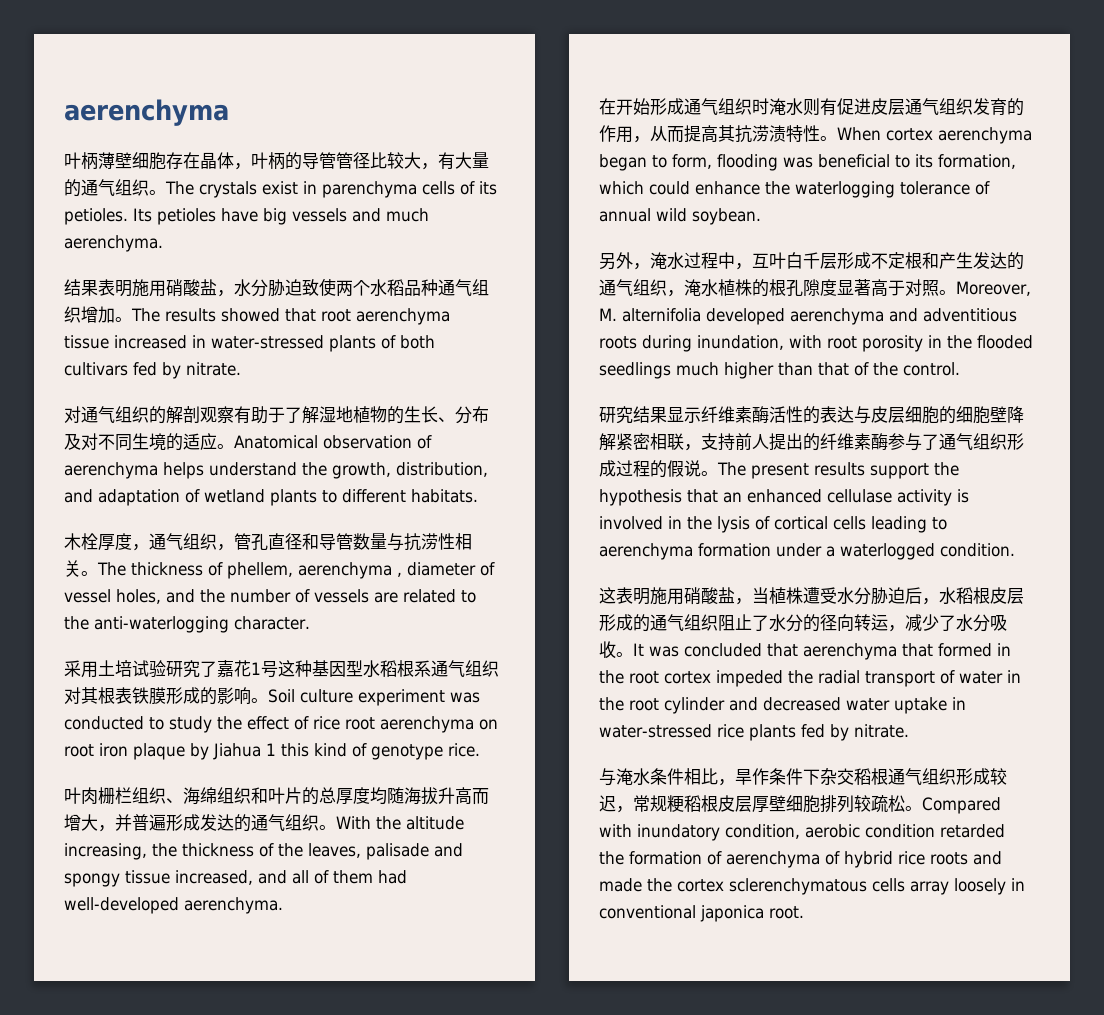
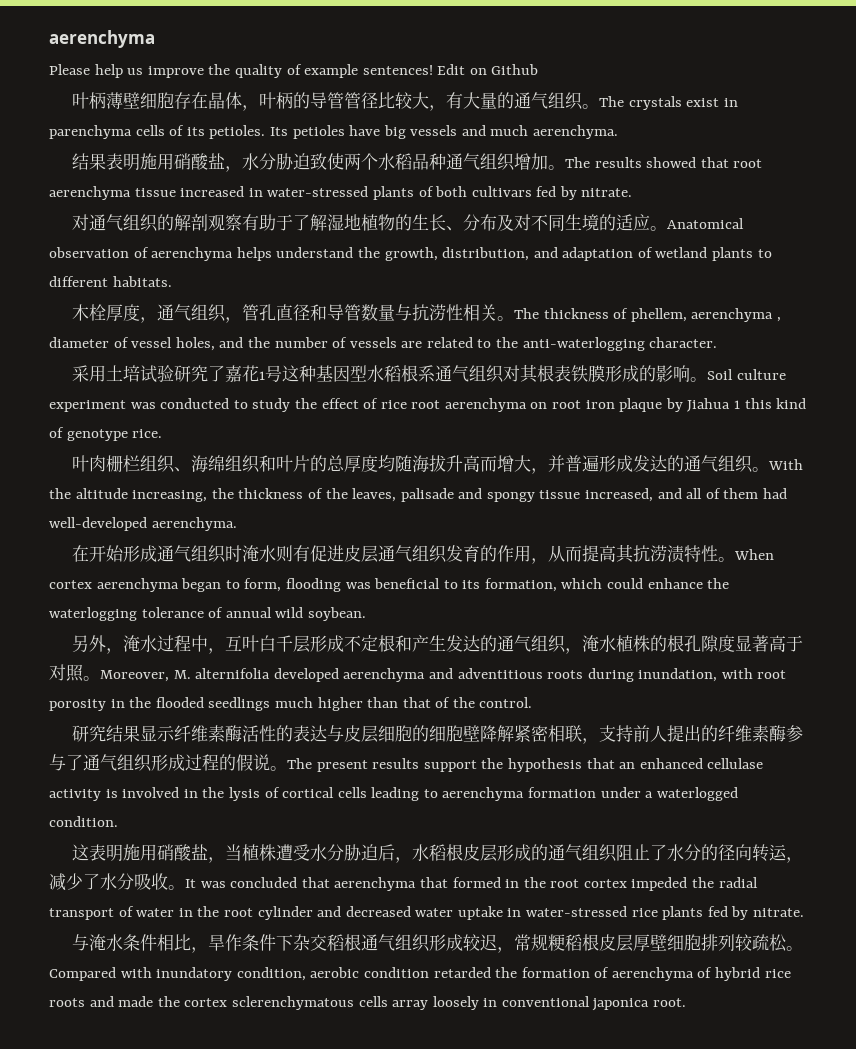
[64,99,229,126] aerenchyma -> [49,30,155,48] [49,64,539,78] aerenchyma // Please help us improve the quality of example sentences! Edit on Github

